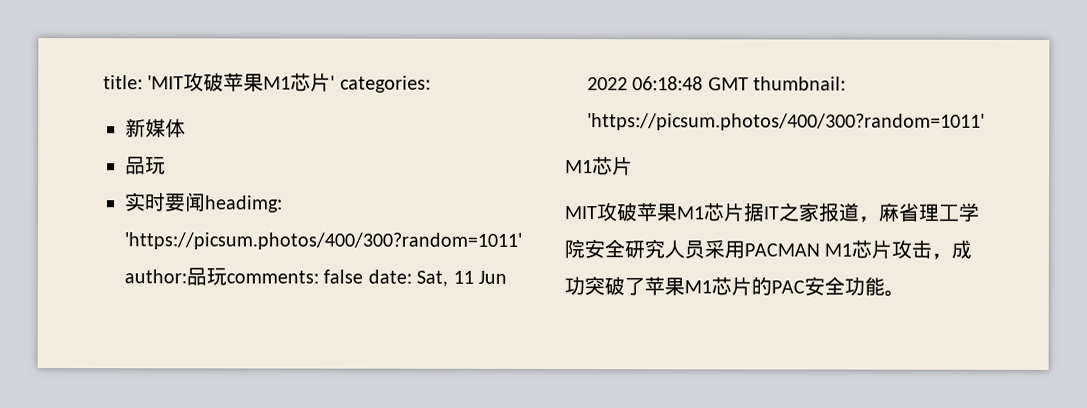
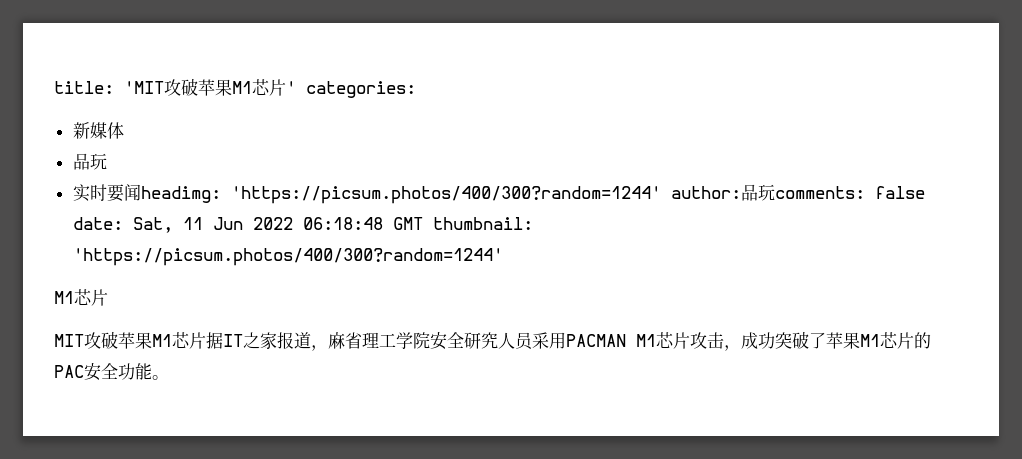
[124,232,522,250] 'https://picsum.photos/400/300?random=1011' -> [230,186,661,204] 'https://picsum.photos/400/300?random=1244'
[587,113,985,131] 'https://picsum.photos/400/300?random=1011' -> [72,248,503,266] 'https://picsum.photos/400/300?random=1244'

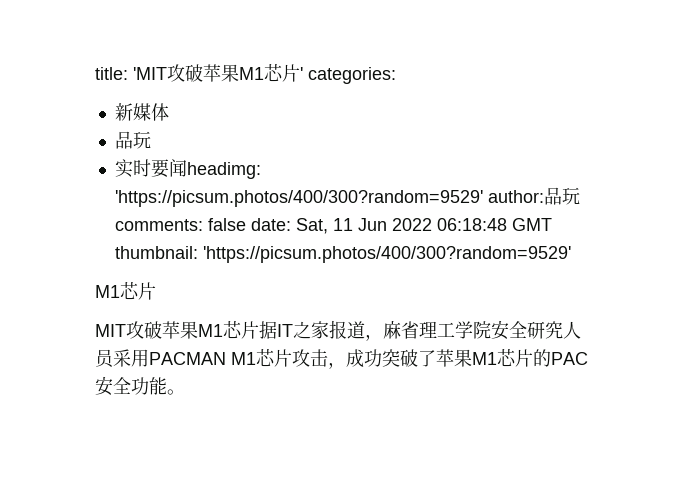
[230,186,661,204] 'https://picsum.photos/400/300?random=1244' -> [114,190,483,207] 'https://picsum.photos/400/300?random=9529'
[72,248,503,266] 'https://picsum.photos/400/300?random=1244' -> [202,246,571,263] 'https://picsum.photos/400/300?random=9529'

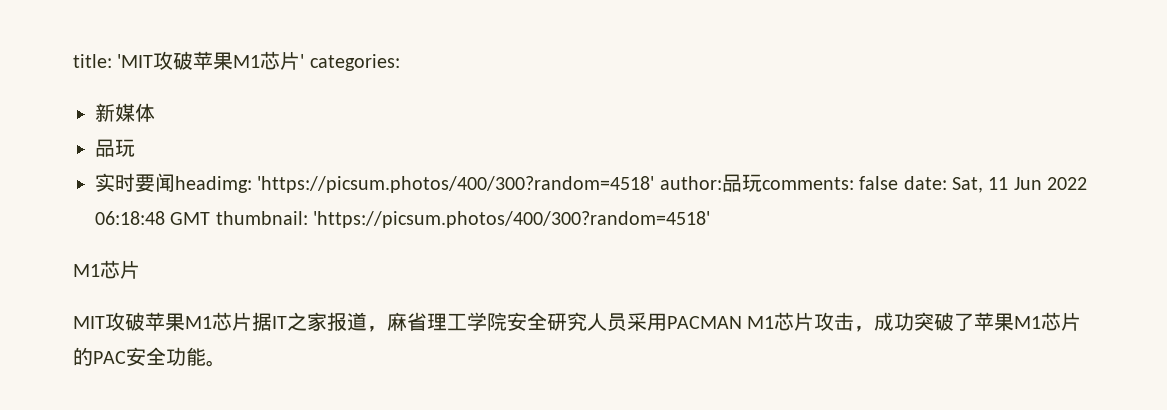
[114,190,483,207] 'https://picsum.photos/400/300?random=9529' -> [257,176,655,193] 'https://picsum.photos/400/300?random=4518'
[202,246,571,263] 'https://picsum.photos/400/300?random=9529' -> [313,211,711,228] 'https://picsum.photos/400/300?random=4518'

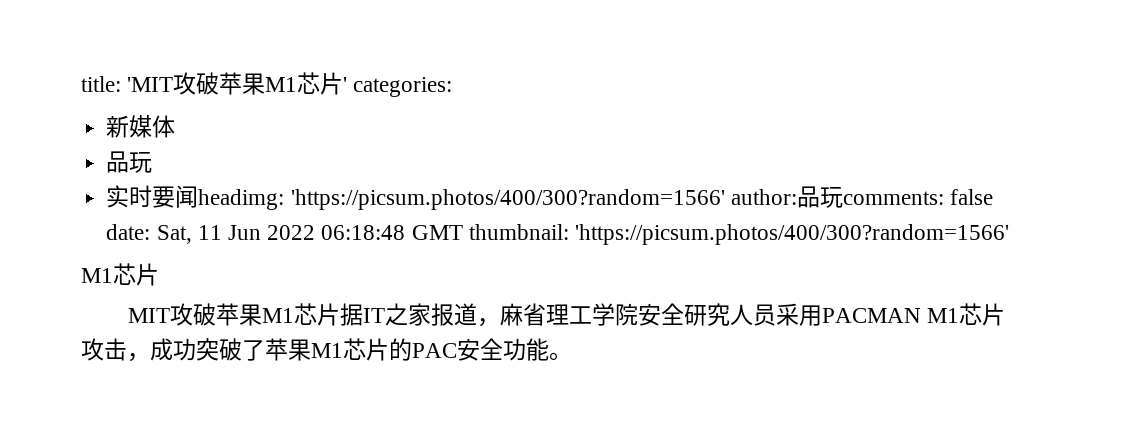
[257,176,655,193] 'https://picsum.photos/400/300?random=4518' -> [290,189,725,210] 'https://picsum.photos/400/300?random=1566'
[313,211,711,228] 'https://picsum.photos/400/300?random=4518' -> [574,224,1009,245] 'https://picsum.photos/400/300?random=1566'

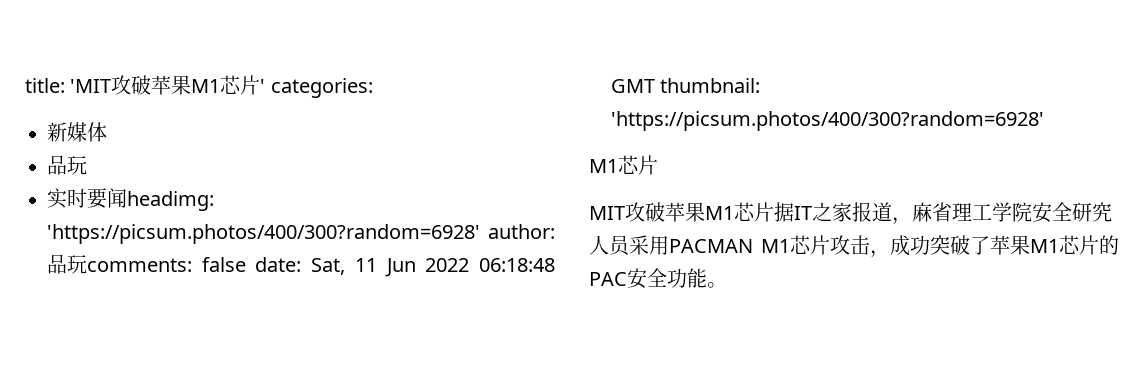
[290,189,725,210] 'https://picsum.photos/400/300?random=1566' -> [47,224,480,244] 'https://picsum.photos/400/300?random=6928'
[574,224,1009,245] 'https://picsum.photos/400/300?random=1566' -> [611,111,1044,131] 'https://picsum.photos/400/300?random=6928'

